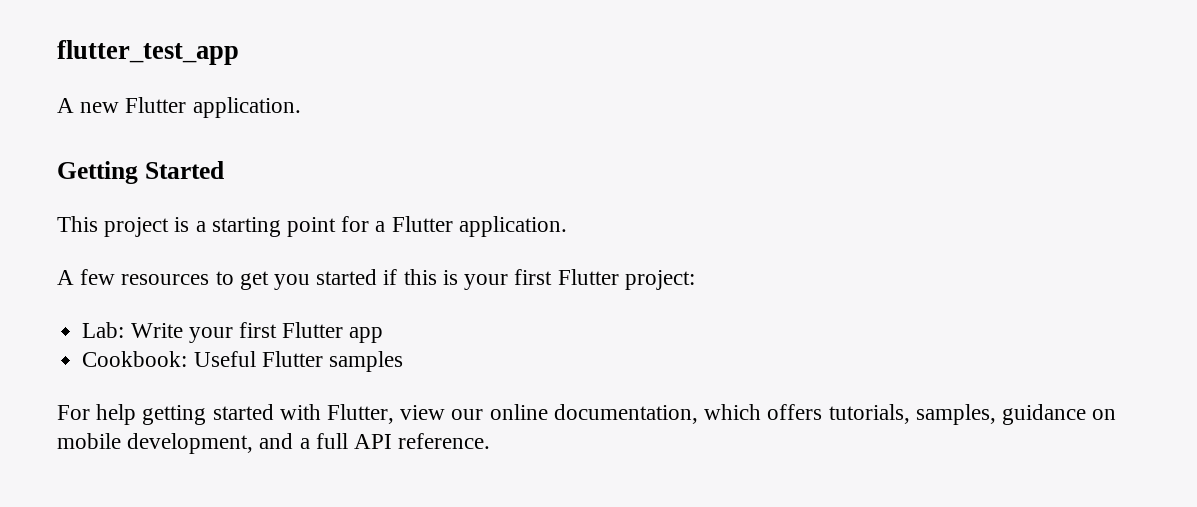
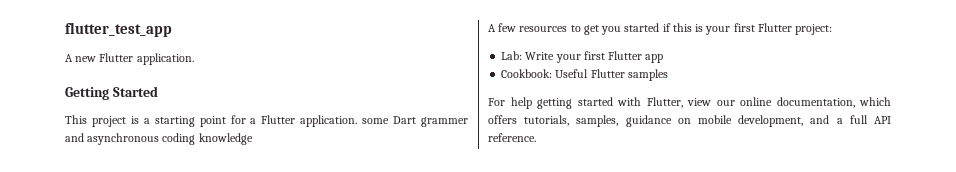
(567, 226) none -> [362,116,469,127] [65,133,253,145] some Dart grammer and asynchronous coding knowledge

